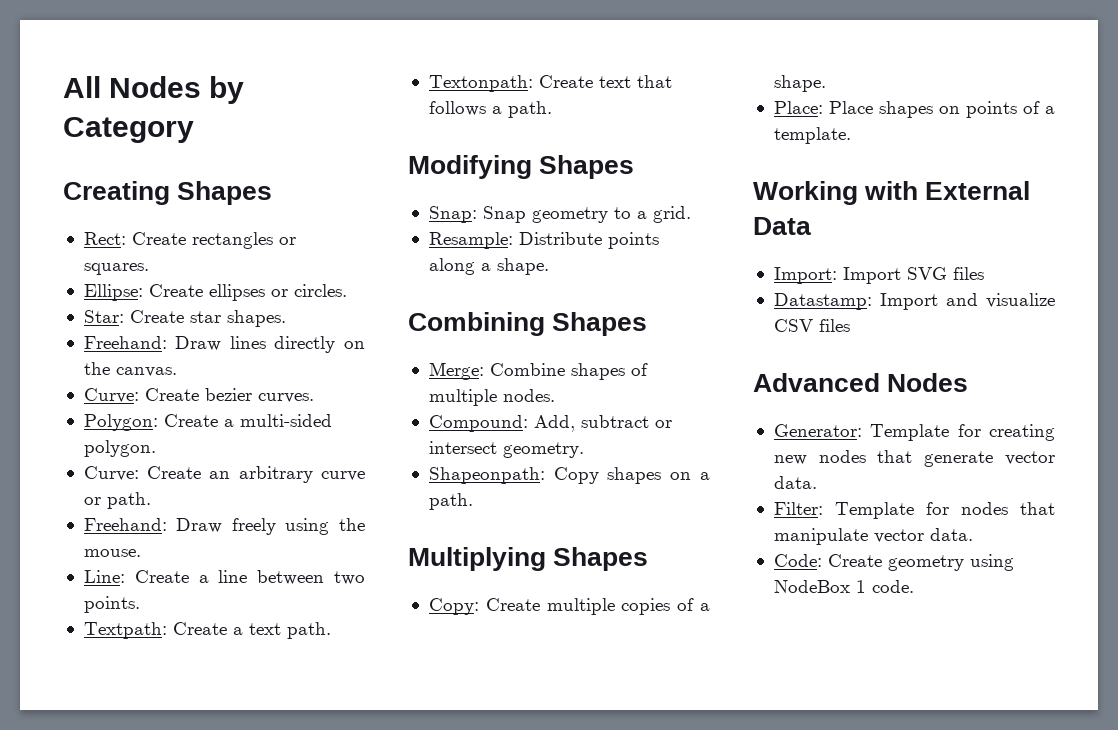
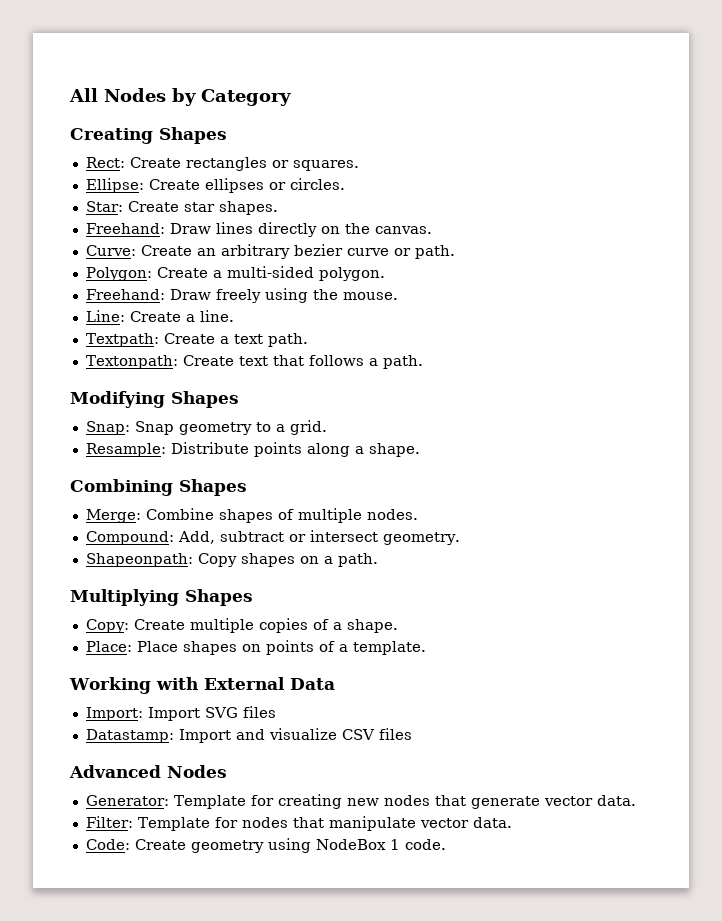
[204,388,314,403] bezier curves. -> [196,244,455,259] an arbitrary bezier curve or path.
[83,466,365,483] [83,492,151,509] // Curve: Create an arbitrary curve or path. -> (385, 274) none
[218,570,365,585] [83,596,140,613] line between two points. -> [199,310,234,322] line.

